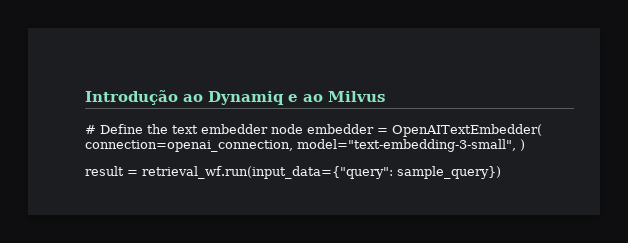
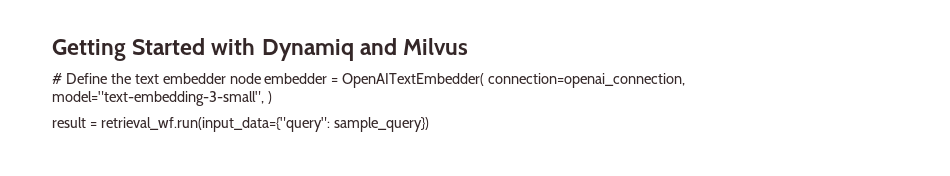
[85,90,323,105] Introdução ao Dynamiq e ao -> [52,38,397,61] Getting Started with Dynamiq and

